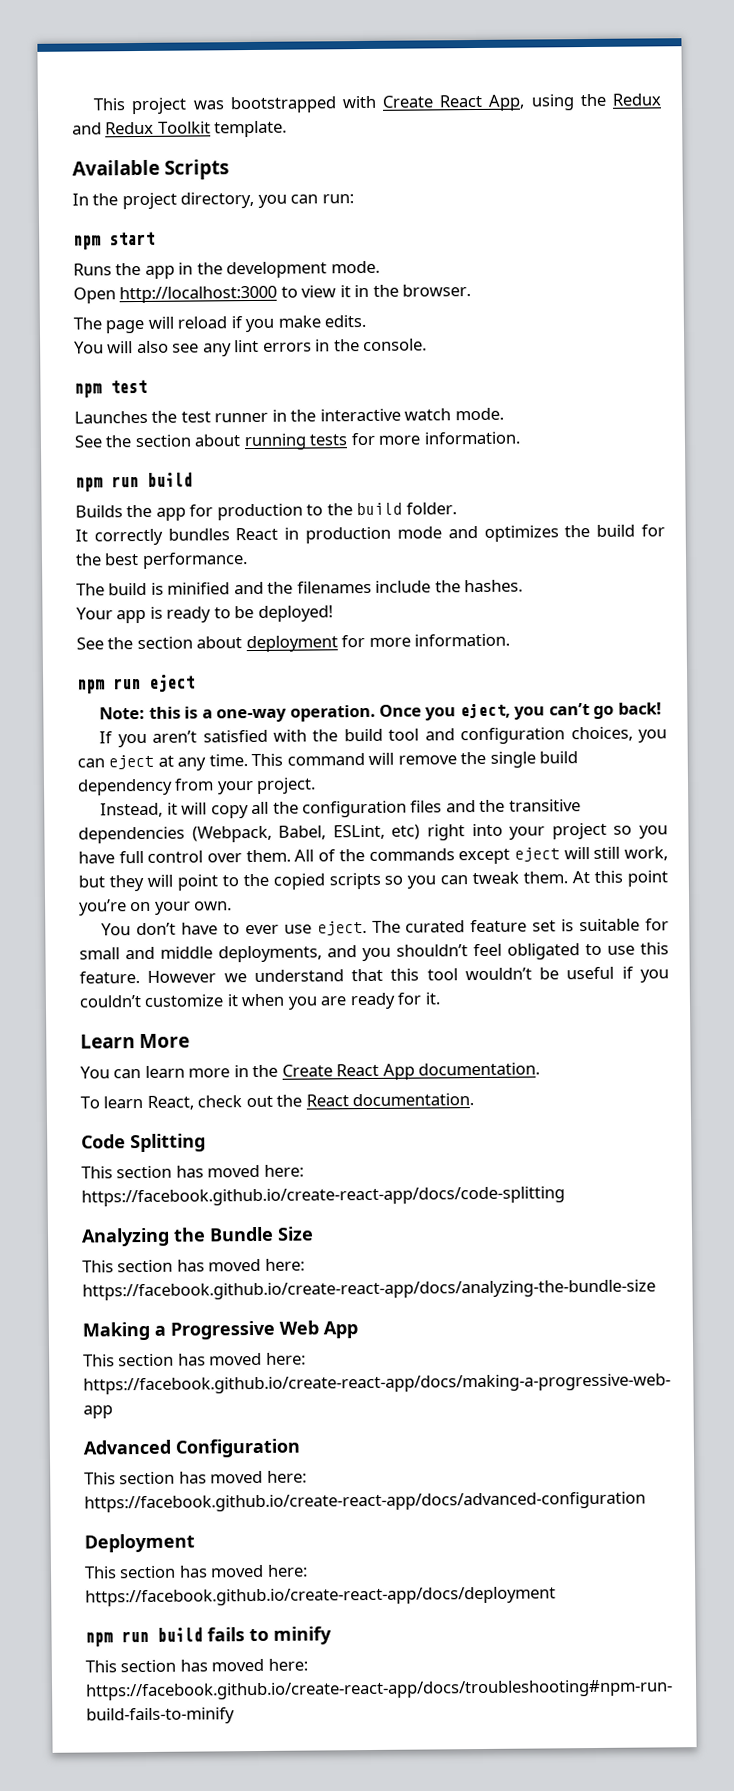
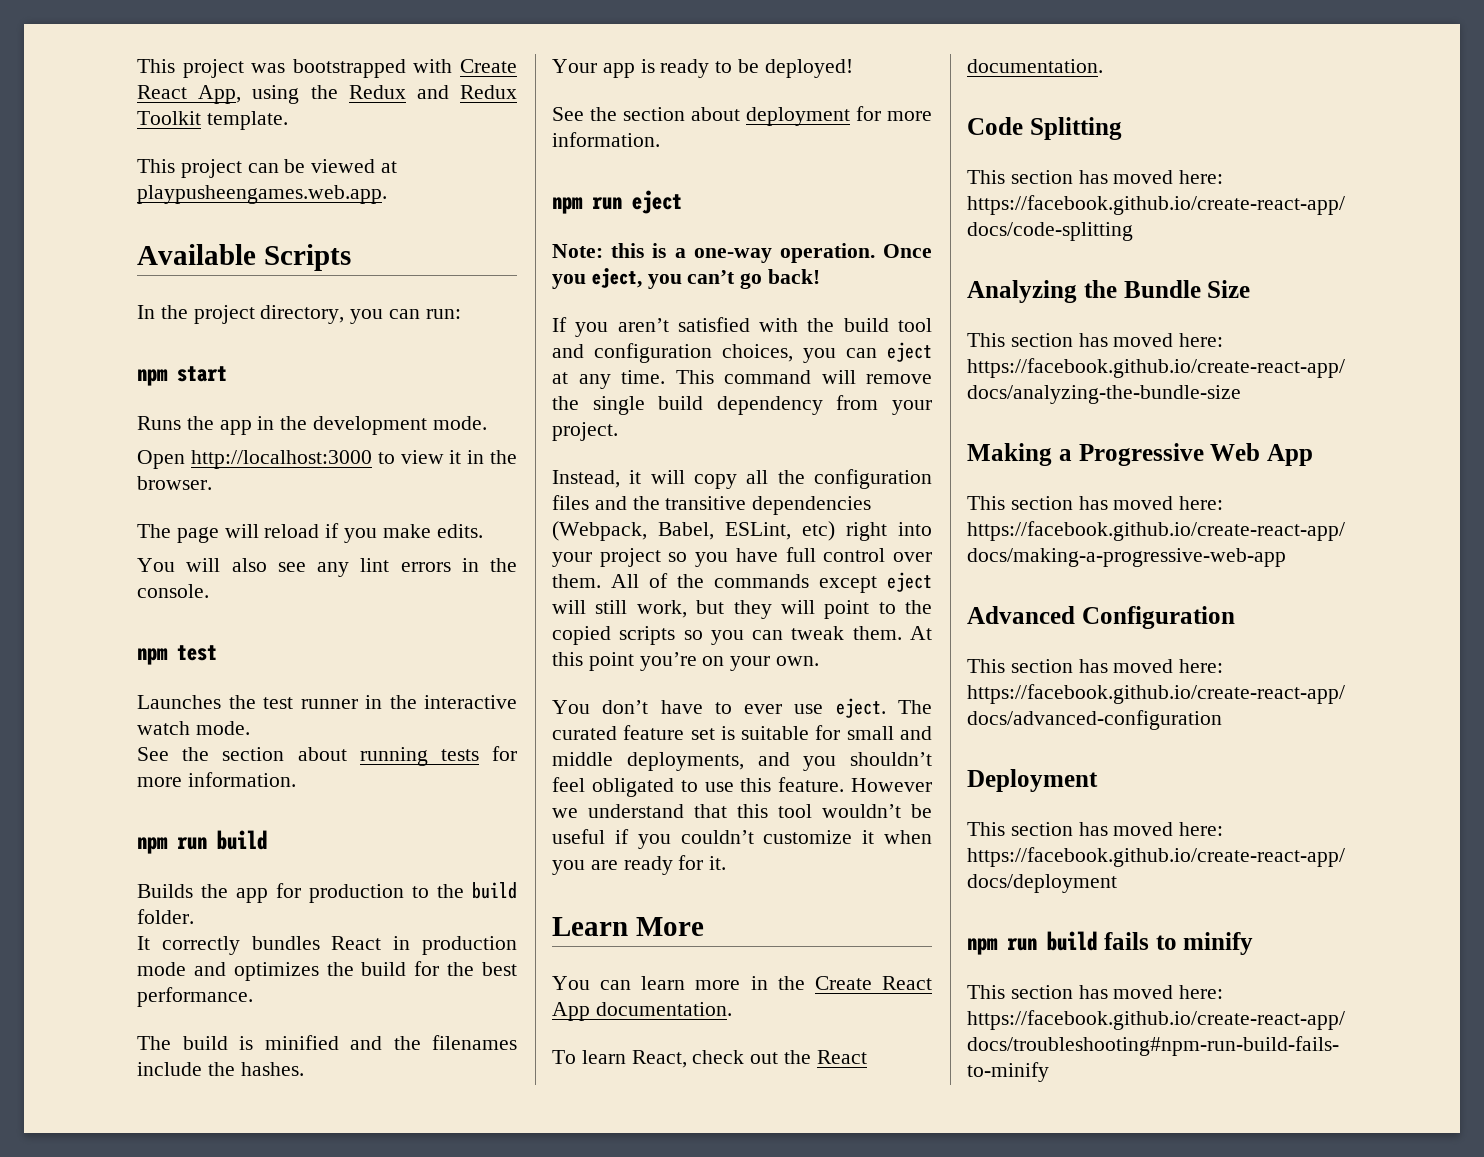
(288, 129) none -> [137,159,398,178] [137,185,387,204] // This project can be viewed at playpusheengames.web.app.

